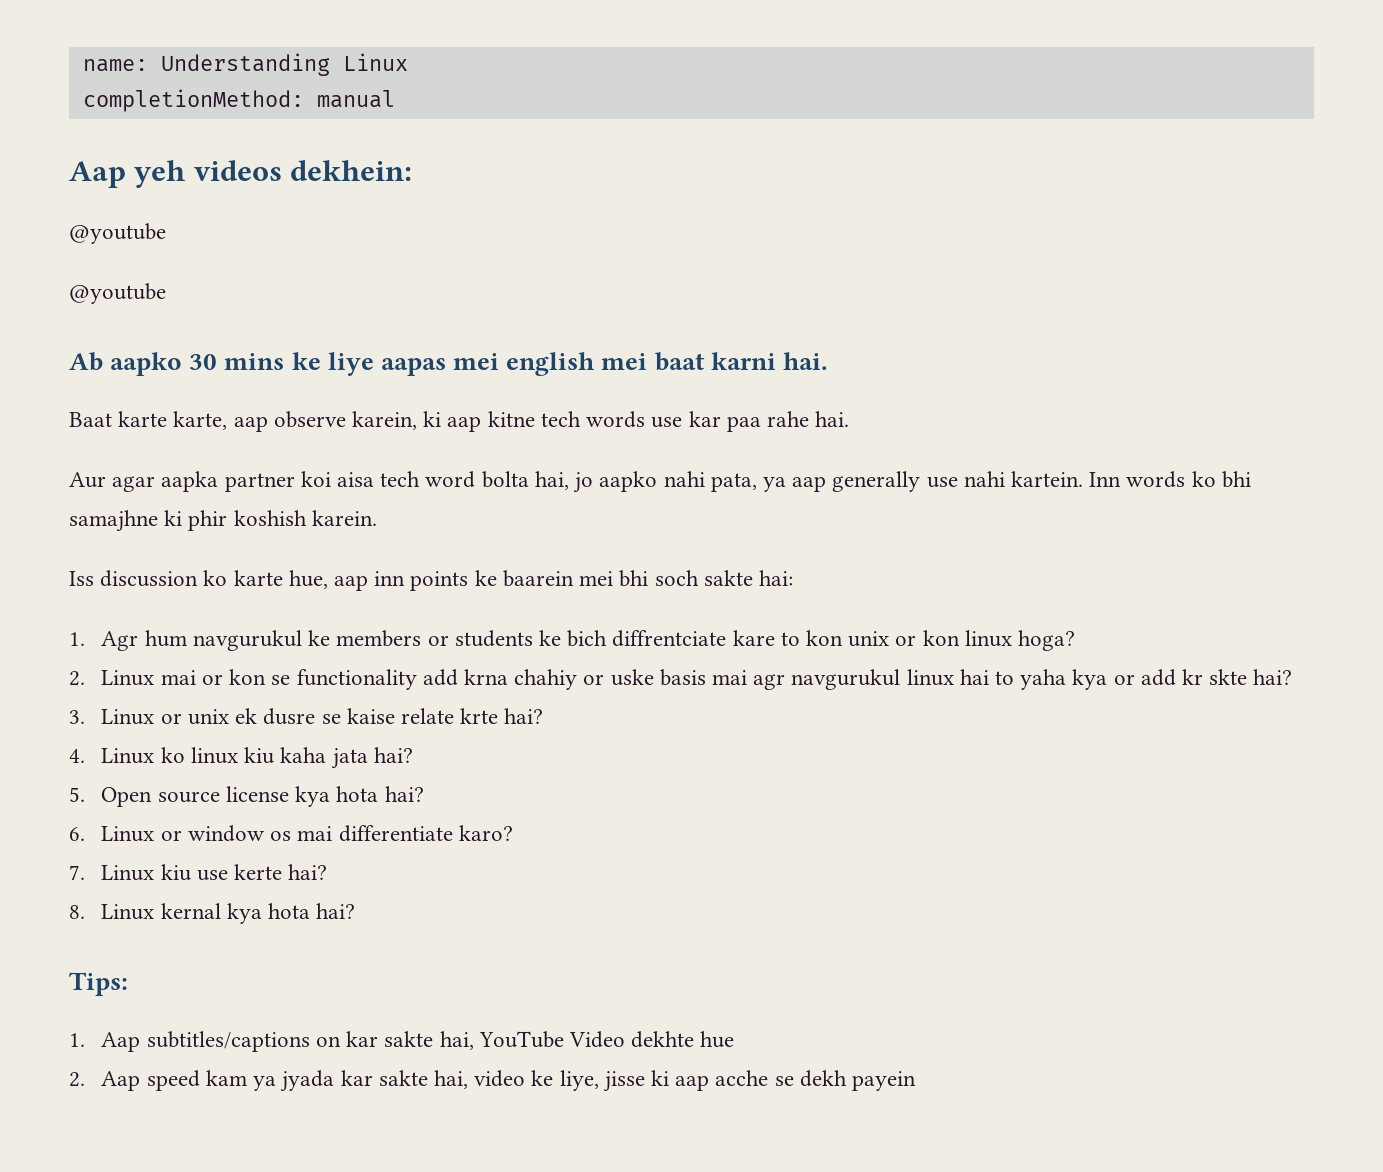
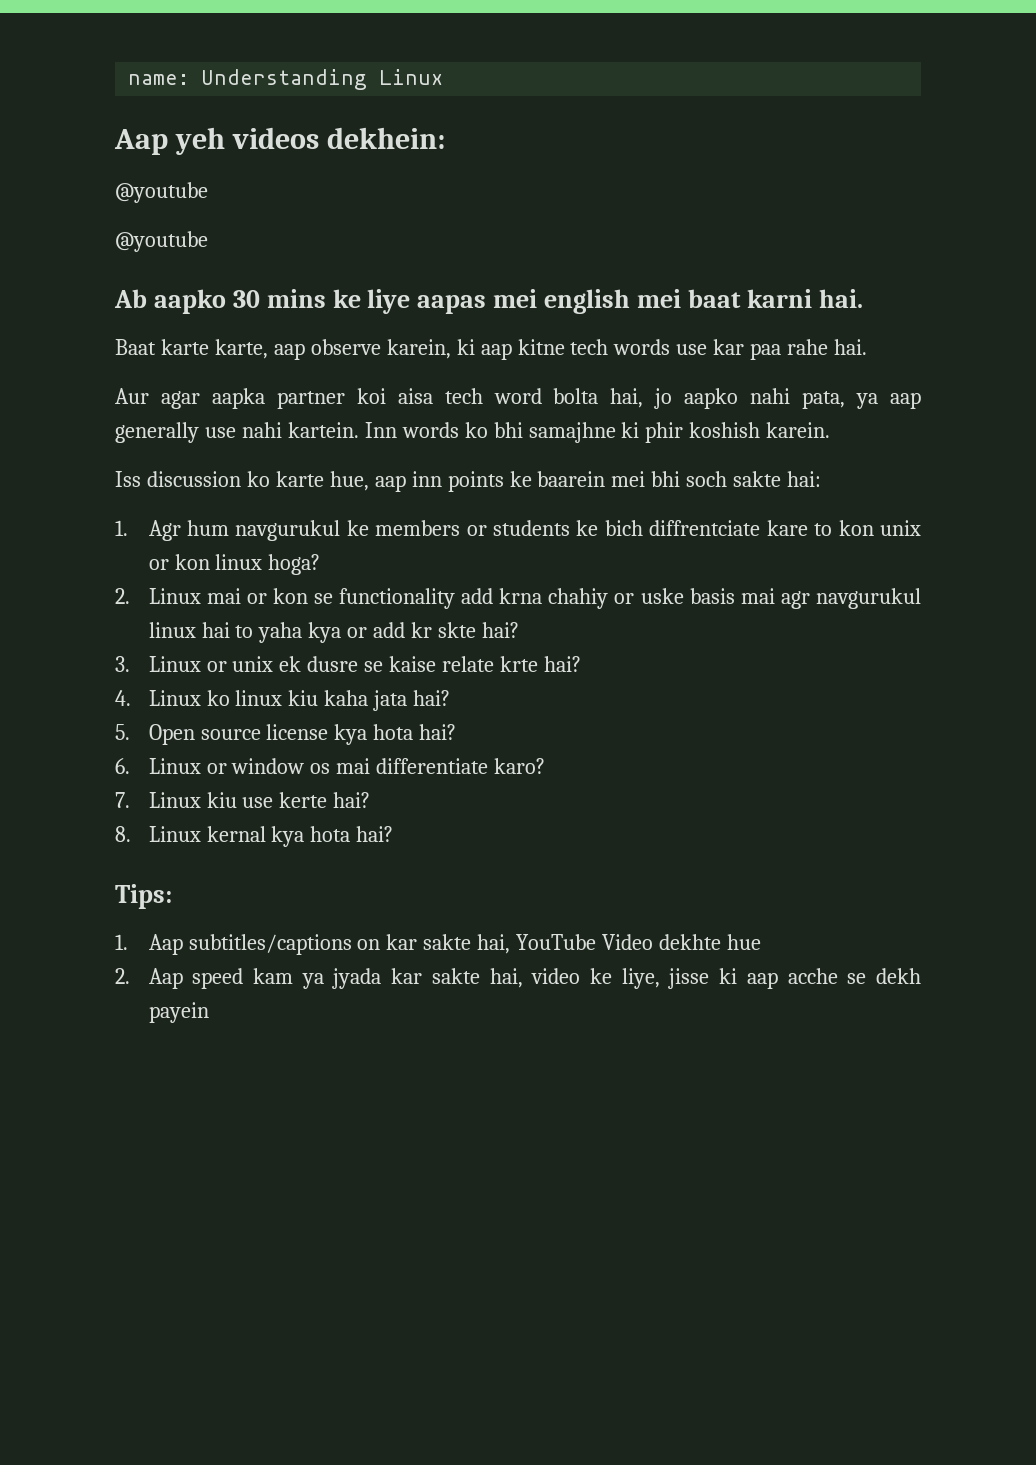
[82,89,395,112] // completionMethod: manual -> (444, 77) none

